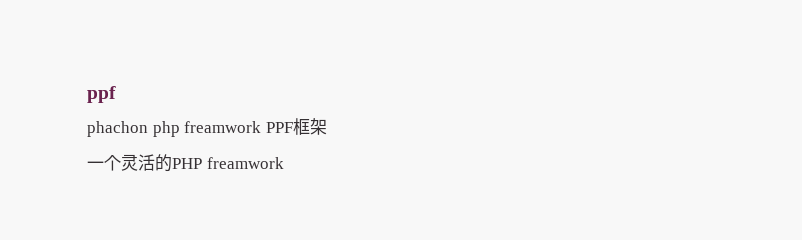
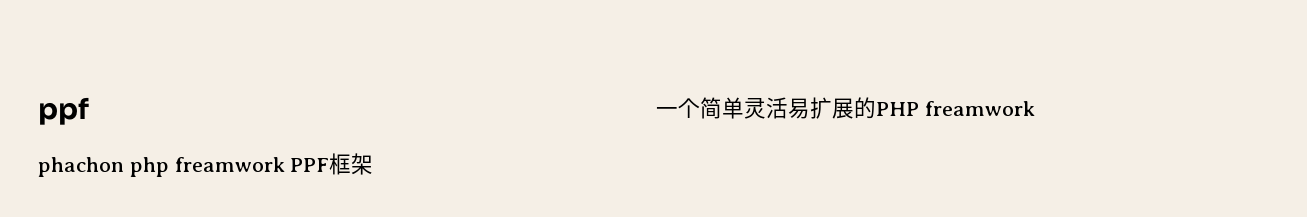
[121,154,155,171] 灵活 -> [700,97,854,119] 简单灵活易扩展

